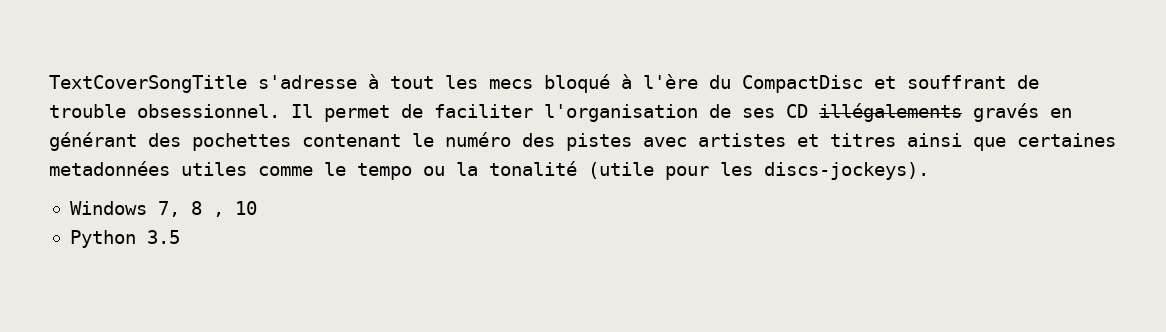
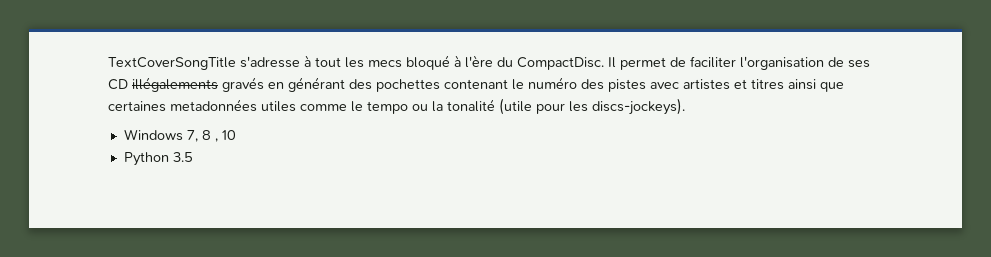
[742,75,1039,93] [49,104,280,118] CompactDisc et souffrant de trouble obsessionnel. -> [517,57,604,70] CompactDisc.

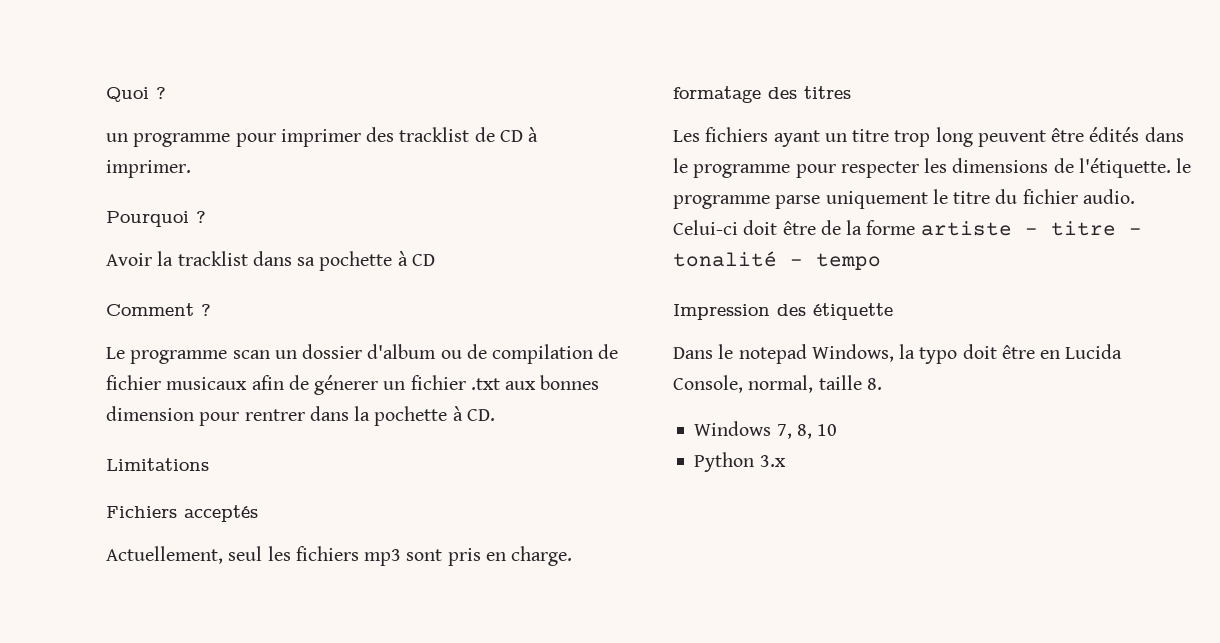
[108,55,870,70] [108,77,844,92] [108,98,685,115] TextCoverSongTitle s'adresse à tout les mecs bloqué à l'ère du CompactDisc. Il permet de faciliter l'organisation de ses CD illégalements gravés en générant des pochettes contenant le numéro des pistes avec artistes et titres ainsi que certaines metadonnées utiles comme le tempo ou la tonalité (utile pour les discs-jockeys). -> [106,87,166,102] [106,127,539,147] [106,160,191,178] [106,211,206,227] [106,251,435,271] [106,303,211,316] [106,344,619,364] [106,375,600,395] [106,406,495,426] [106,458,209,471] [106,505,258,522] [106,546,573,566] [673,86,851,103] [673,127,1184,147] [673,158,1192,178] [673,189,1135,209] [673,220,1142,236] [673,251,881,270] [673,303,893,320] [673,344,1123,364] [673,375,882,393] Quoi ? // un programme pour imprimer des tracklist de CD à imprimer. // Pourquoi ? // Avoir la tracklist dans sa pochette à CD // Comment ? // Le programme scan un dossier d'album ou de compilation de fichier musicaux afin de génerer un fichier .txt aux bonnes dimension pour rentrer dans la pochette à CD. // Limitations // Fichiers acceptés // Actuellement, seul les fichiers mp3 sont pris en charge. // formatage des titres // Les fichiers ayant un titre trop long peuvent être édités dans le programme pour respecter les dimensions de l'étiquette. le programme parse uniquement le titre du fichier audio. Celui-ci doit être de la forme artiste - titre - tonalité - tempo // Impression des étiquette // Dans le notepad Windows, la typo doit être en Lucida Console, normal, taille 8.
[201,130,218,142] 8 , -> [796,424,812,439] 8,
[172,152,193,162] 3.5 -> [759,455,786,467] 3.x

